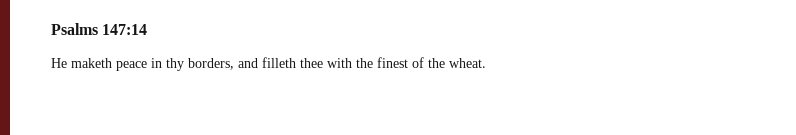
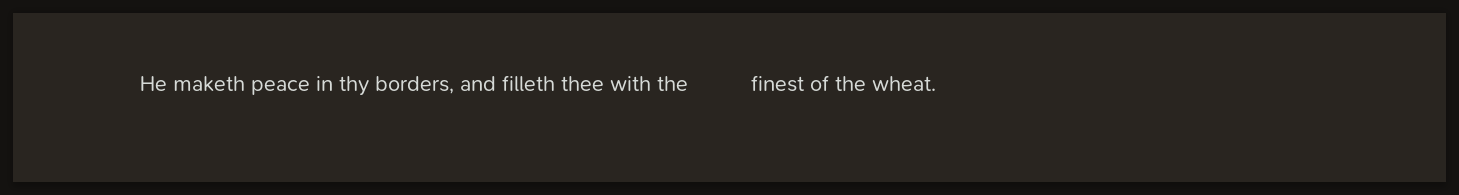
[51,23,148,35] Psalms 147:14 // -> (140, 83) none

